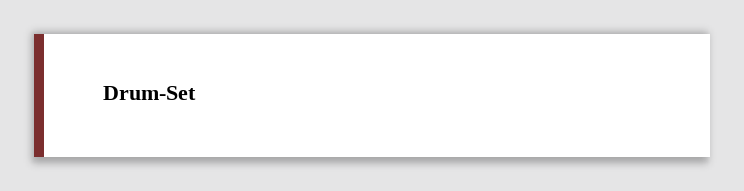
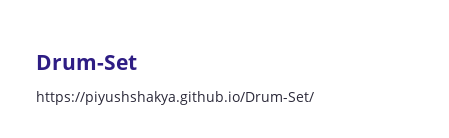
(196, 93) none -> [36,91,314,105] // https://piyushshakya.github.io/Drum-Set/

